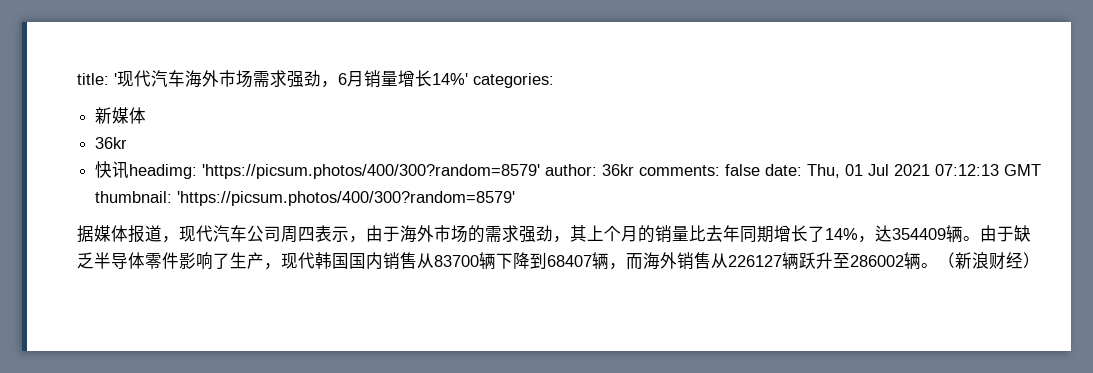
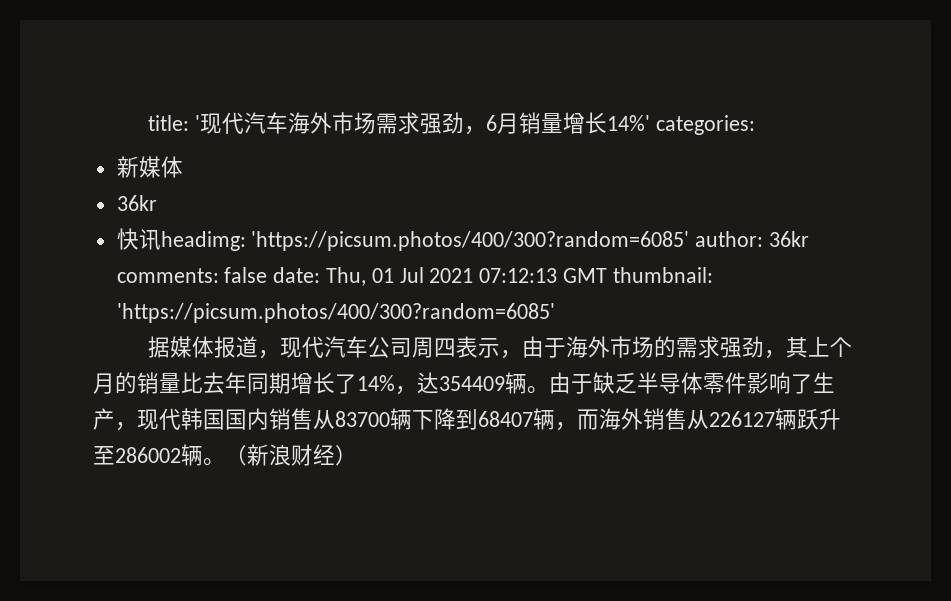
[202,164,541,179] 'https://picsum.photos/400/300?random=8579' -> [251,231,690,251] 'https://picsum.photos/400/300?random=6085'
[177,191,516,206] 'https://picsum.photos/400/300?random=8579' -> [116,303,555,323] 'https://picsum.photos/400/300?random=6085'

